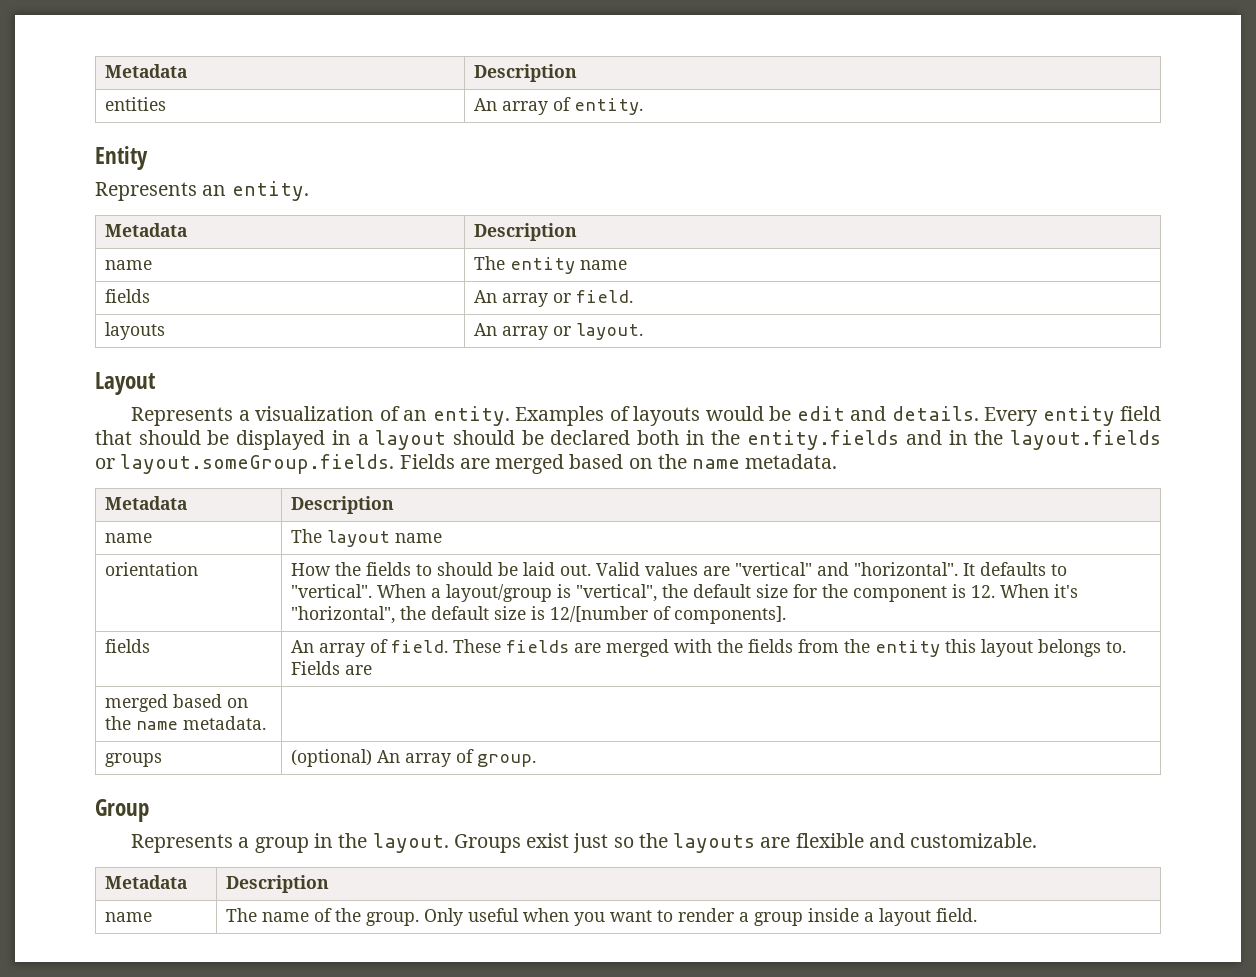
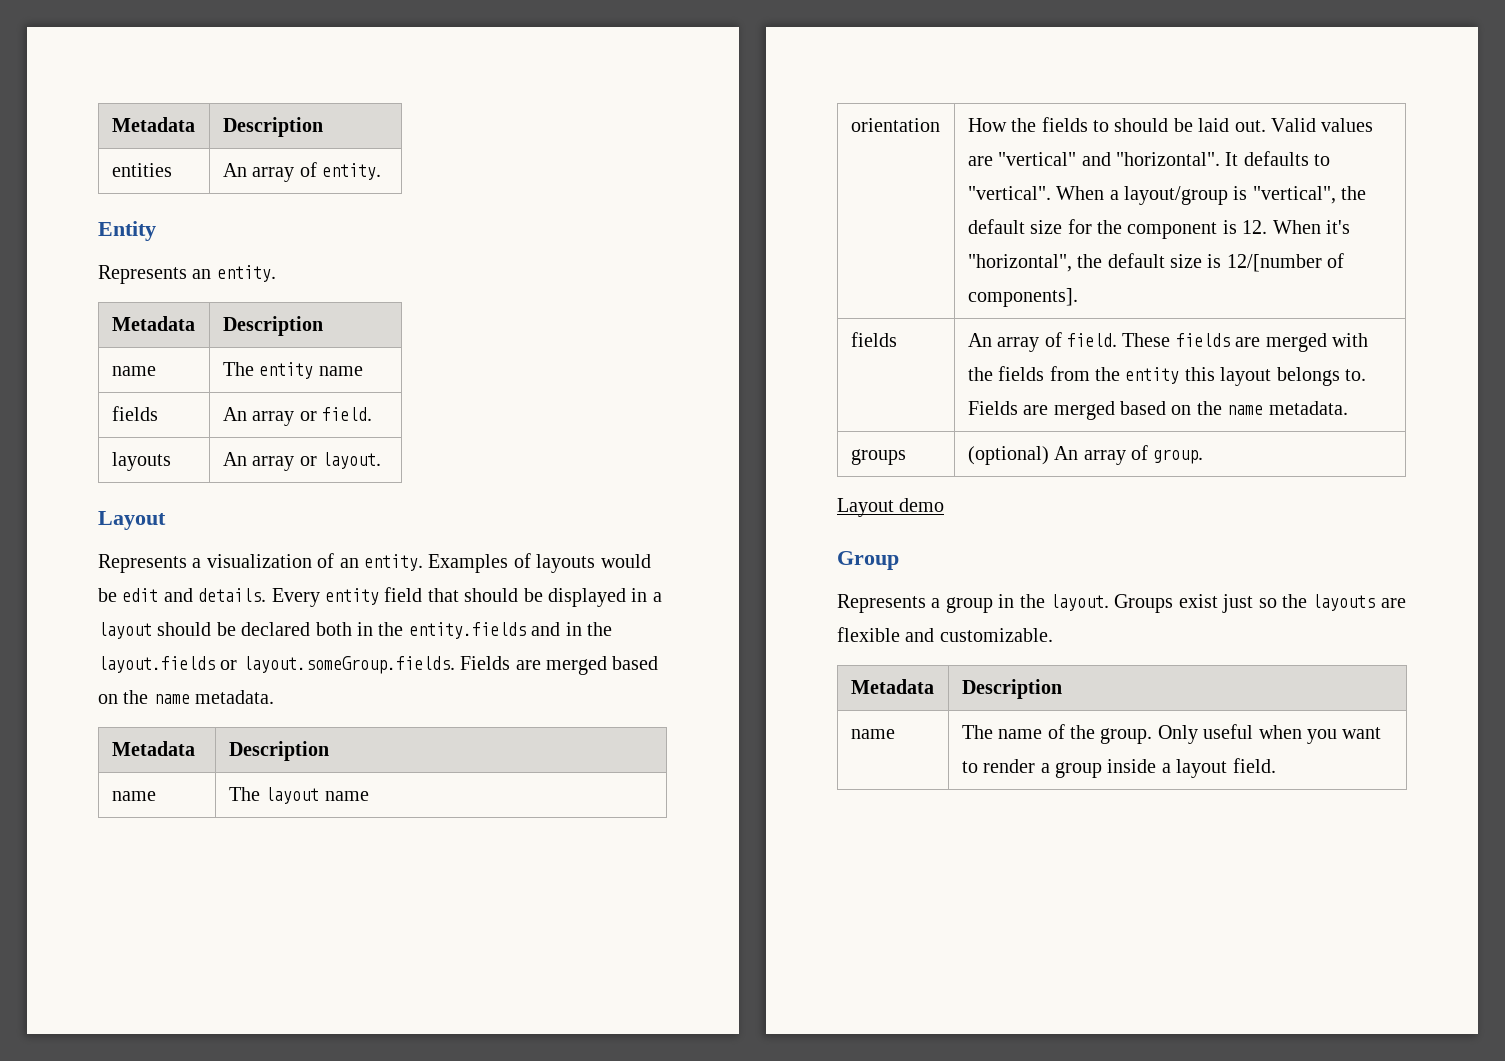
[104,694,248,712] [104,716,266,730] // merged based on the name metadata. | -> [1053,401,1348,420] merged based on the name metadata.
(536, 760) none -> [837,498,945,517] // Layout demo

